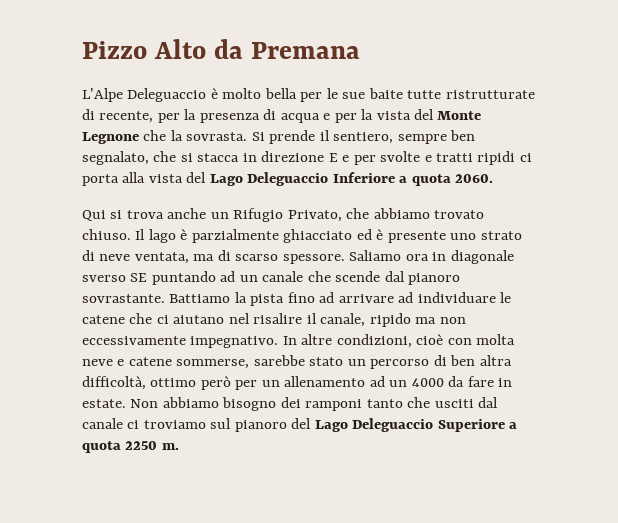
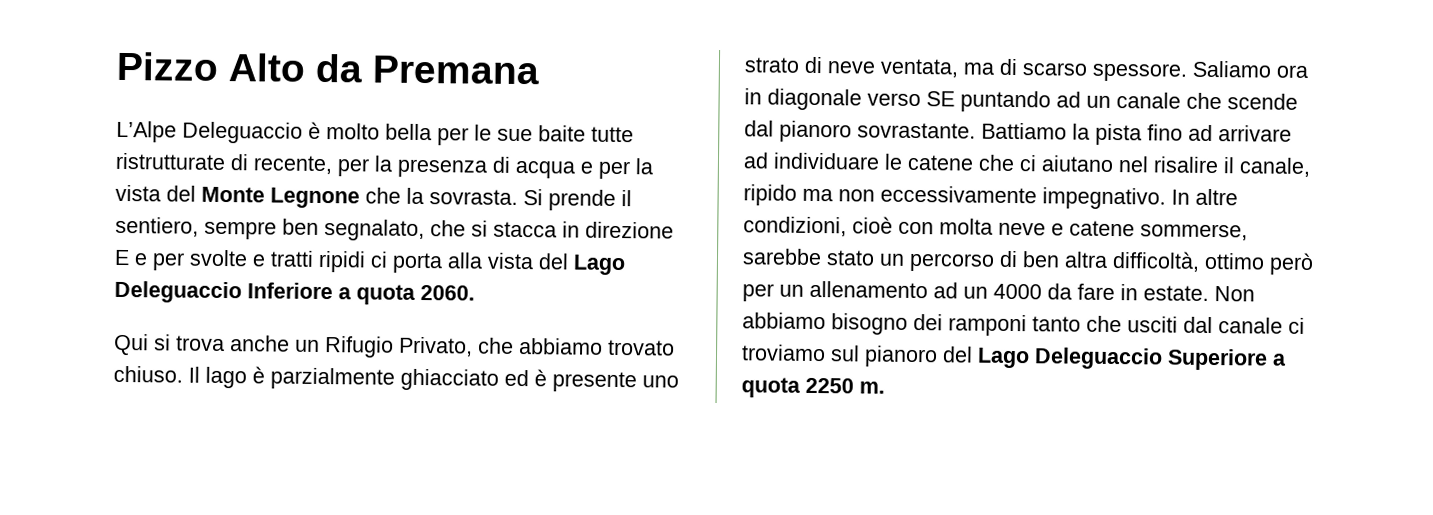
[82,275,126,282] sverso -> [867,92,921,107] verso

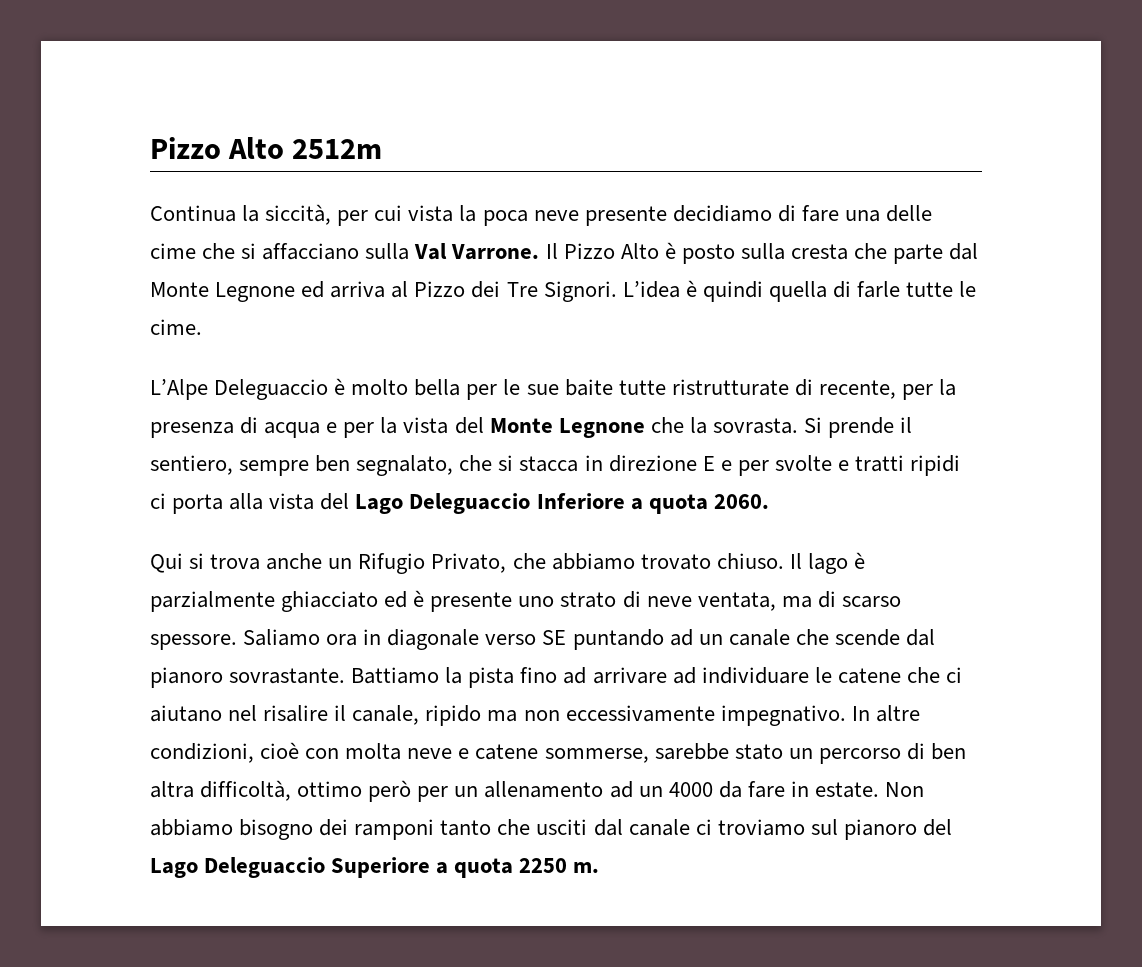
[116,51,540,85] Pizzo Alto da Premana -> [150,137,383,159] [150,204,933,226] [150,242,979,264] [150,280,977,302] [150,319,202,335] Pizzo Alto 2512m // Continua la siccità, per cui vista la poca neve presente decidiamo di fare una delle cime che si affacciano sulla Val Varrone. Il Pizzo Alto è posto sulla cresta che parte dal Monte Legnone ed arriva al Pizzo dei Tre Signori. L’idea è quindi quella di farle tutte le cime.

